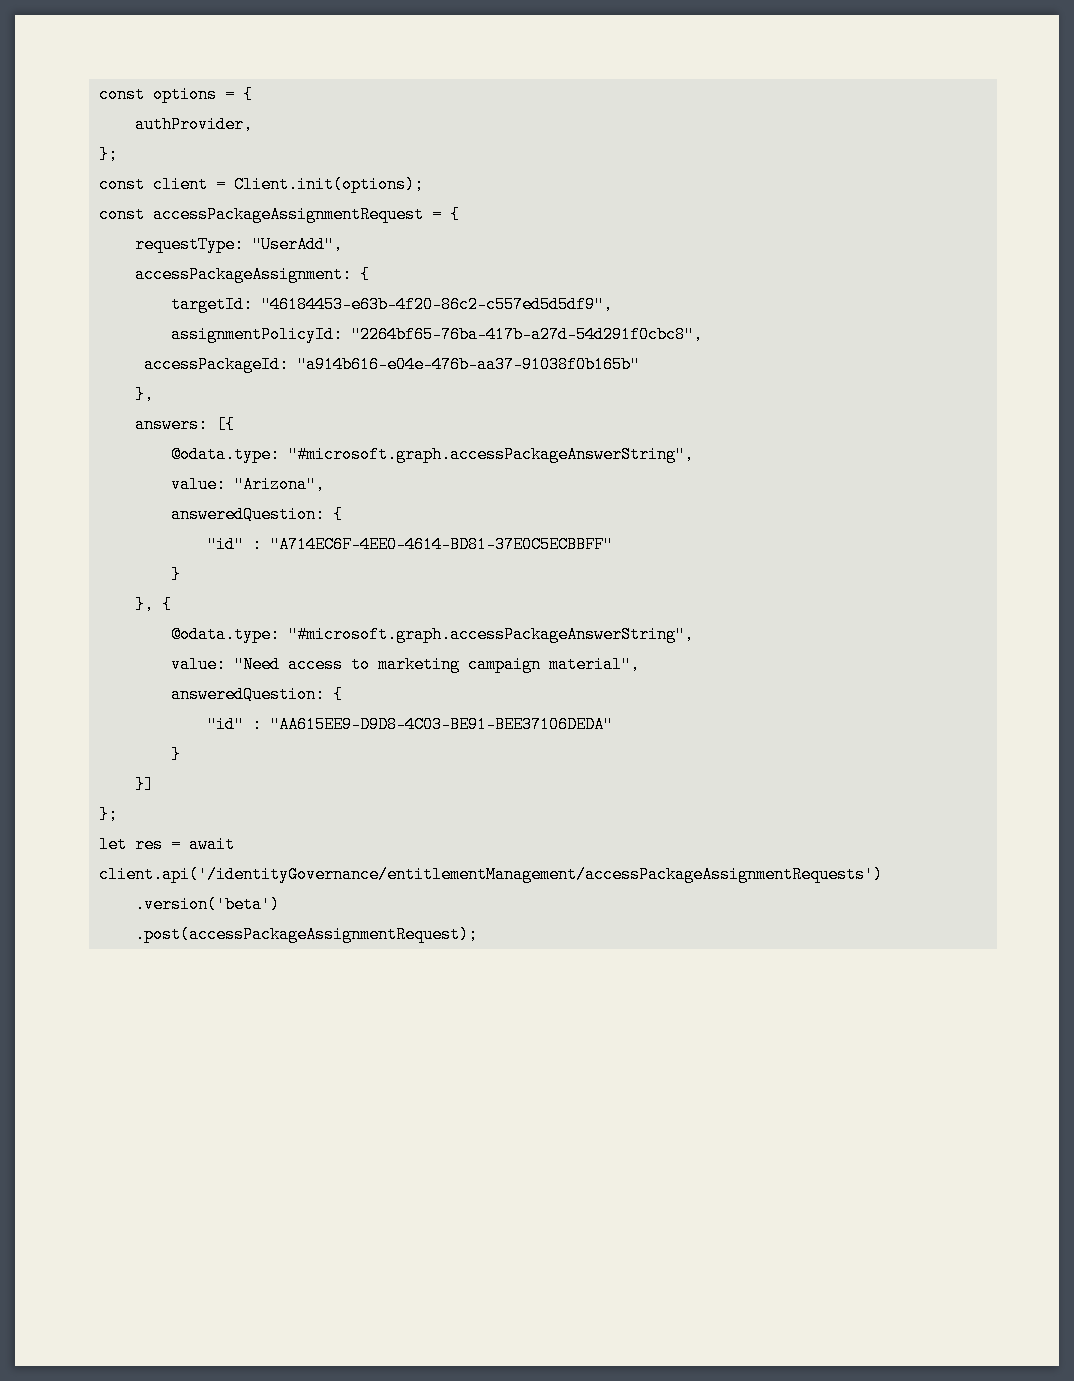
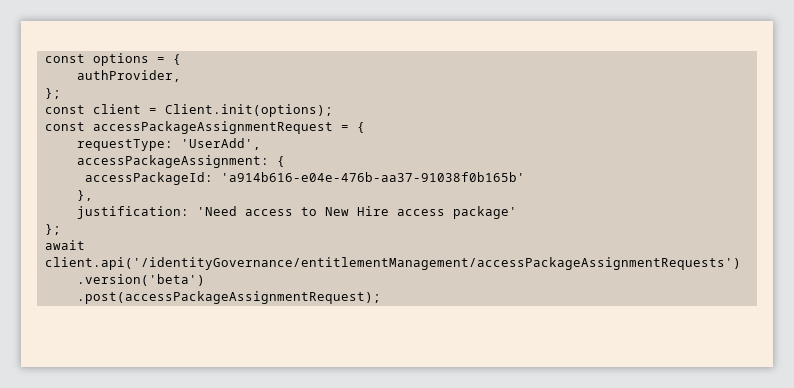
[251,236,343,253] "UserAdd", -> [180,138,261,150] 'UserAdd',
[170,296,613,313] [170,326,703,343] // targetId: "46184453-e63b-4f20-86c2-c557ed5d5df9", // assignmentPolicyId: "2264bf65-76ba-417b-a27d-54d291f0cbc8", -> (285, 161) none
[296,356,640,373] "a914b616-e04e-476b-aa37-91038f0b165b" -> [220,172,525,182] 'a914b616-e04e-476b-aa37-91038f0b165b'
[134,416,235,433] [170,446,694,463] [170,476,325,493] [170,506,343,523] [206,536,613,553] [170,566,181,583] [134,596,172,613] [170,626,694,643] [170,656,640,673] [170,686,343,703] [206,716,613,733] [170,746,181,763] [134,776,154,793] [98,806,118,823] [98,836,181,853] answers: [{ // @odata.type: "#microsoft.graph.accessPackageAnswerString", // value: "Arizona", // answeredQuestion: { // "id" : "A714EC6F-4EE0-4614-BD81-37E0C5ECBBFF" // } // }, { // @odata.type: "#microsoft.graph.accessPackageAnswerString", // value: "Need access to marketing campaign material", // answeredQuestion: { // "id" : "AA615EE9-D9D8-4C03-BE91-BEE37106DEDA" // } // }] // }; // let res = -> [76,206,517,219] [44,224,61,235] justification: 'Need access to New Hire access package' // }; //

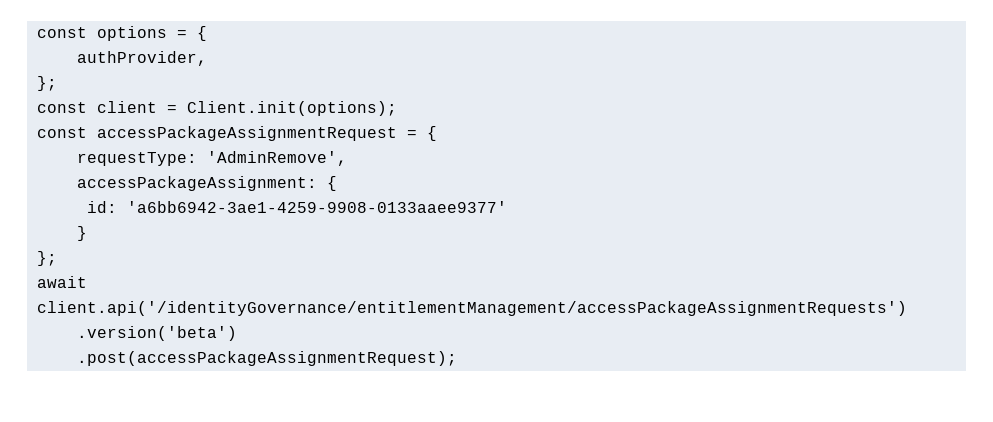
[180,138,261,150] 'UserAdd', -> [206,151,347,166] 'AdminRemove',
[84,172,525,185] [76,190,93,201] [76,206,517,219] accessPackageId: 'a914b616-e04e-476b-aa37-91038f0b165b' // }, // justification: 'Need access to New Hire access package' -> [86,201,507,213] [76,226,87,241] id: 'a6bb6942-3ae1-4259-9908-0133aaee9377' // }

